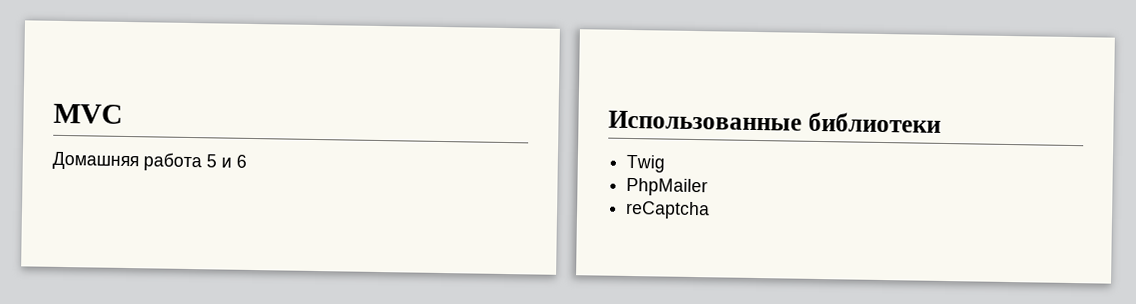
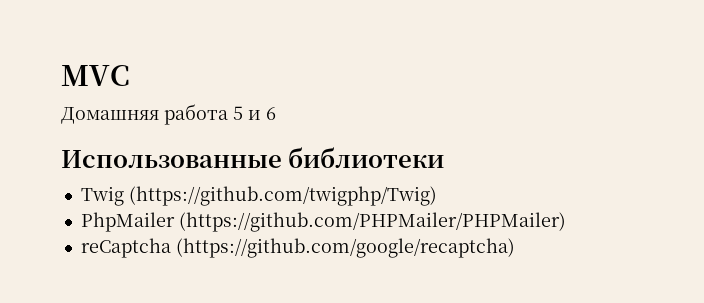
(666, 163) none -> [128,186,437,206] (https://github.com/twigphp/Twig)
(709, 187) none -> [178,212,566,232] (https://github.com/PHPMailer/PHPMailer)
(711, 210) none -> [175,238,515,258] (https://github.com/google/recaptcha)

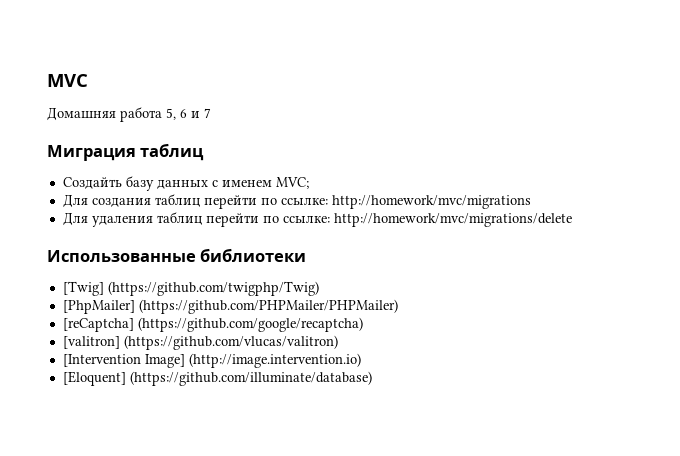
[233,106,276,120] 5 и 6 -> [166,108,211,120] [47,143,205,161] [62,176,309,191] [62,194,531,209] [62,212,572,227] 5, 6 и 7 // Миграция таблиц // Создайть базу данных с именем MVC; // Для создания таблиц перейти по ссылке: http://homework/mvc/migrations // Для удаления таблиц перейти по ссылке: http://homework/mvc/migrations/delete
[80,186,124,206] Twig -> [62,281,104,296] [Twig]
[80,212,175,232] PhpMailer -> [62,300,135,314] [PhpMailer]
[80,238,171,258] reCaptcha -> [62,318,134,332] [reCaptcha]
(515, 248) none -> [62,335,338,350] [62,353,361,368] [62,371,372,386] // [valitron] (https://github.com/vlucas/valitron) // [Intervention Image] (http://image.intervention.io) // [Eloquent] (https://github.com/illuminate/database)

